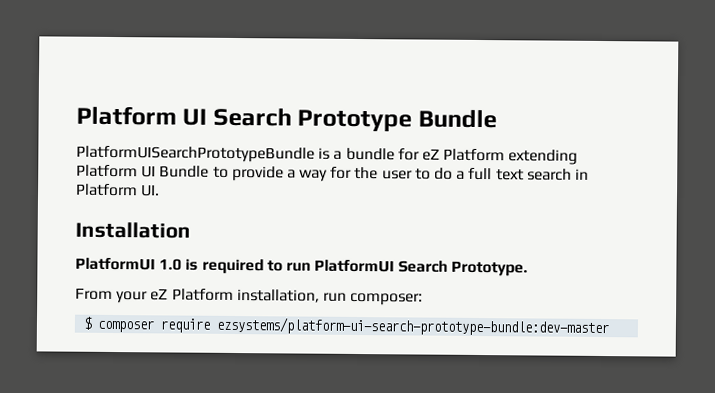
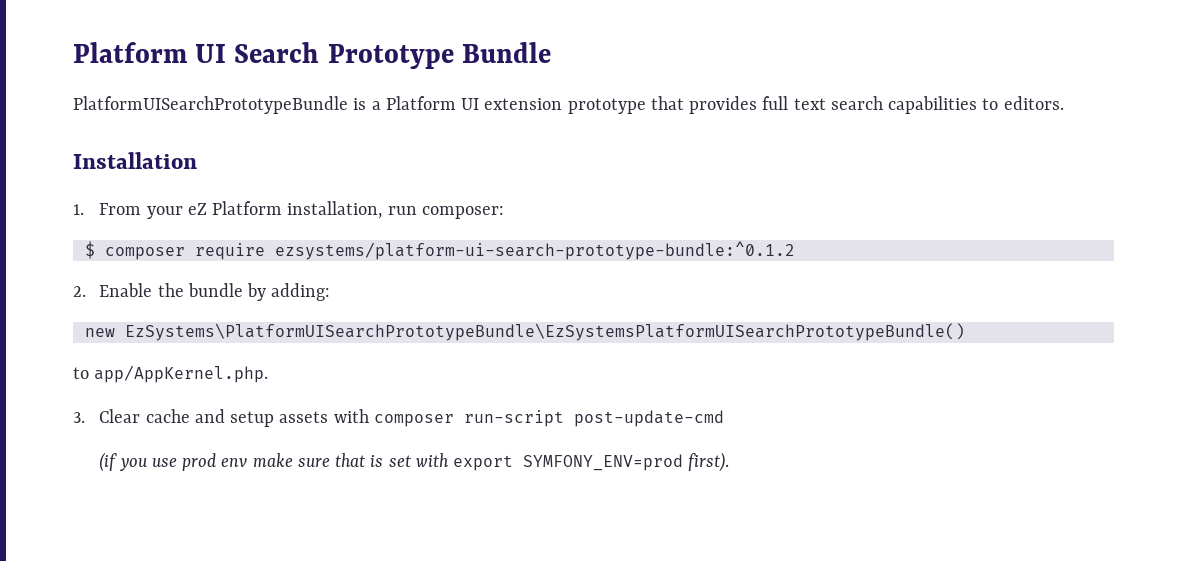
[345,147,579,165] [76,164,589,182] [75,183,161,197] [75,221,191,239] [75,257,529,277] bundle for eZ Platform extending Platform UI Bundle to provide a way for the user to do a full text search in Platform UI. // Installation // PlatformUI 1.0 is required to run PlatformUI Search Prototype. // -> [385,96,1064,114] [73,152,197,169] [73,204,84,215] Platform UI extension prototype that provides full text search capabilities to editors. // Installation // 1.
[216,316,610,337] ezsystems/platform-ui-search-prototype-bundle:dev-master -> [274,241,795,260] [73,283,331,301] [84,323,965,341] [73,365,269,383] [73,409,724,427] [99,452,730,472] ezsystems/platform-ui-search-prototype-bundle:^0.1.2 // 2. Enable the bundle by adding: // new EzSystems\PlatformUISearchPrototypeBundle\EzSystemsPlatformUISearchPrototypeBundle() // to app/AppKernel.php. // 3. Clear cache and setup assets with composer run-script post-update-cmd // (if you use prod env make sure that is set with export SYMFONY_ENV=prod first).

